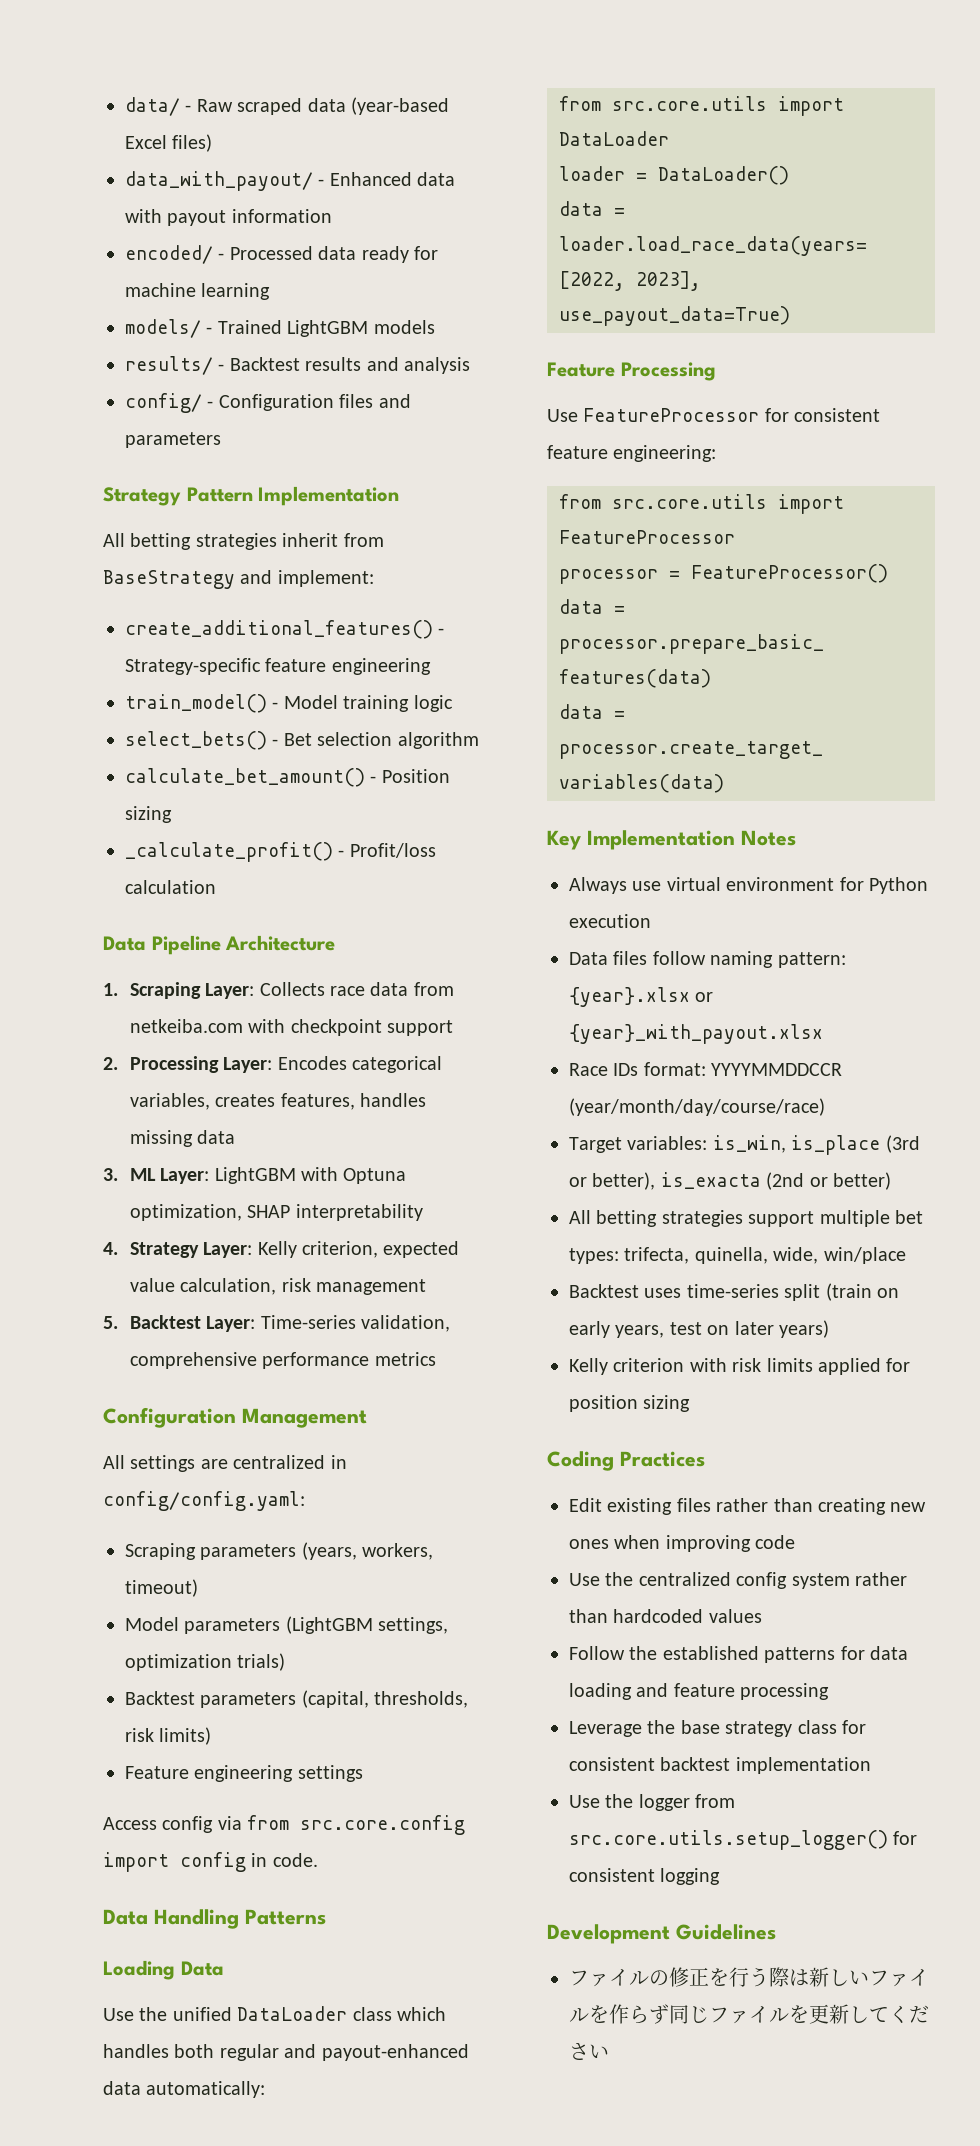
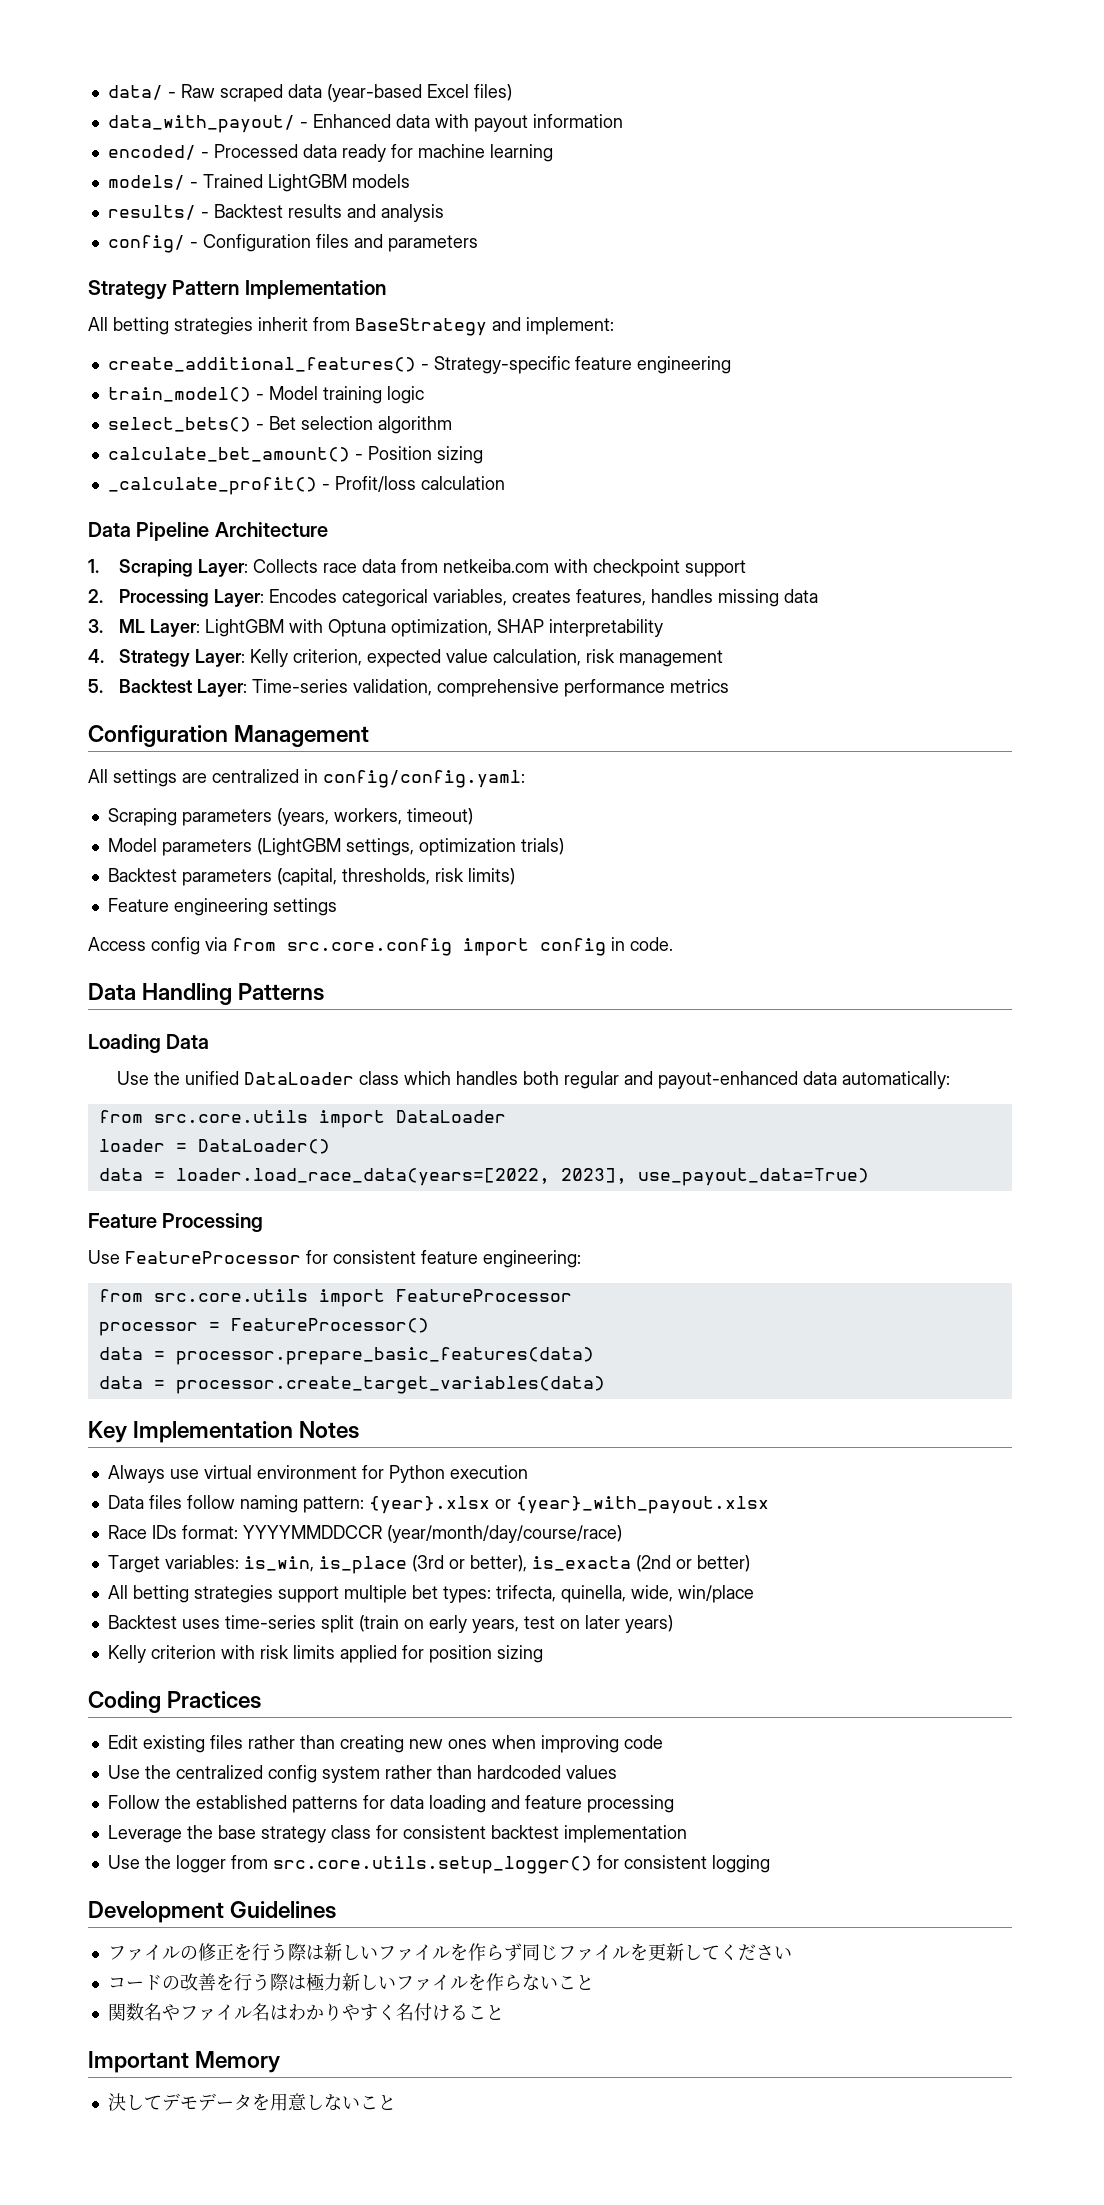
(609, 2051) none -> [107,1973,594,1991] [107,2003,504,2021] [88,2051,281,2073] [107,2093,396,2111] // コードの改善を行う際は極力新しいファイルを作らないこと // 関数名やファイル名はわかりやすく名付けること // Important Memory // 決してデモデータを用意しないこと

